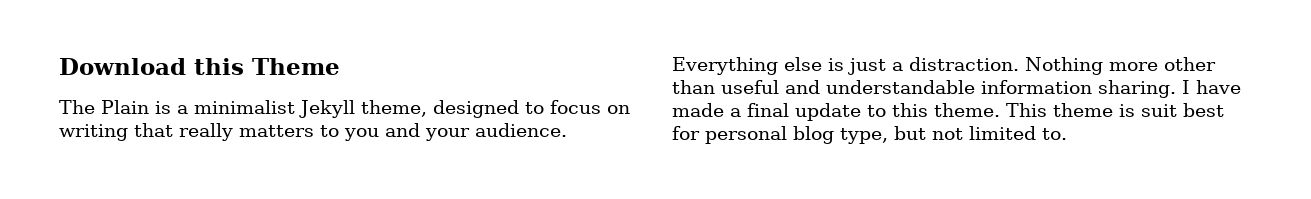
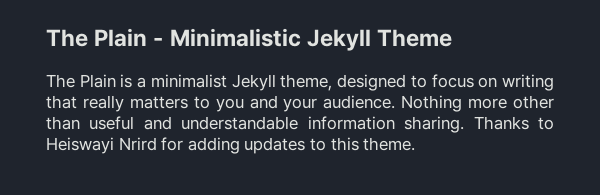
[59,58,244,75] Download this -> [46,28,371,51] The Plain - Minimalistic Jekyll
[672,57,1019,75] Everything else is just a distraction. -> (396, 102) none
[1182,80,1241,94] [672,103,1224,121] [672,126,1067,144] I have made a final update to this theme. This theme is suit best for personal blog type, but not limited to. -> [473,116,554,130] [46,137,416,154] Thanks to Heiswayi Nrird for adding updates to this theme.

